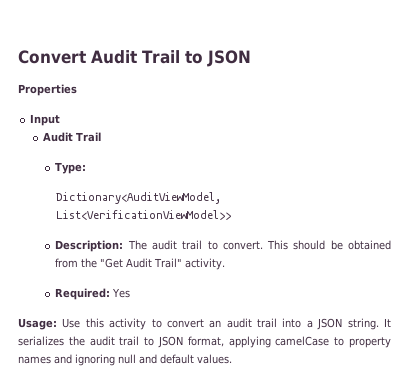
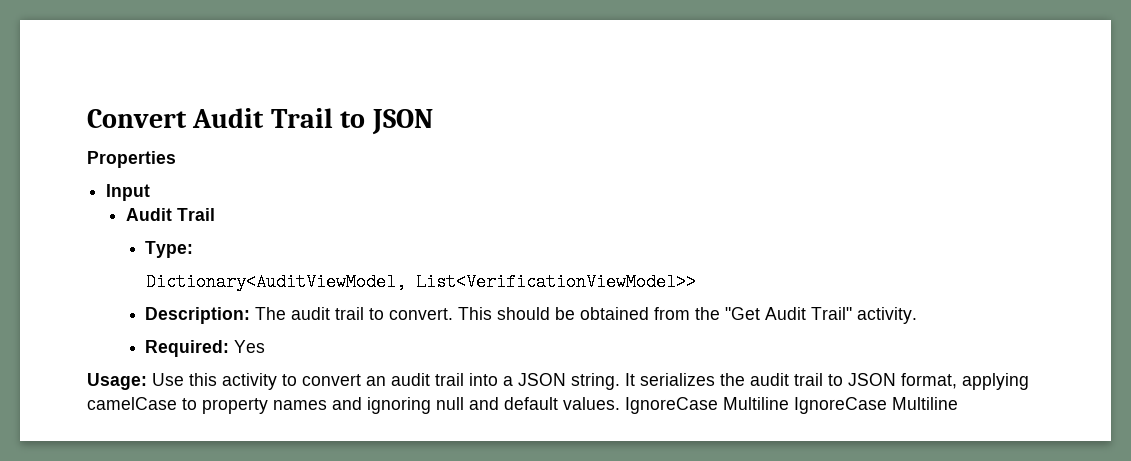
(232, 359) none -> [625,397,958,414] IgnoreCase Multiline IgnoreCase Multiline

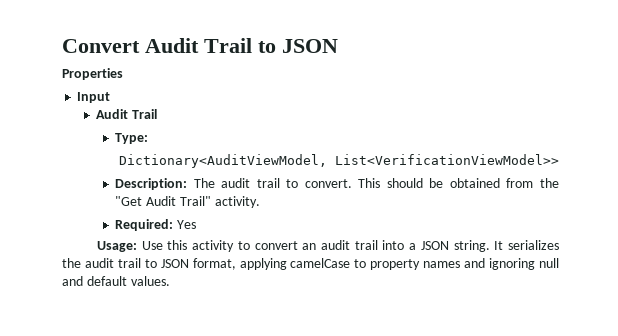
[625,397,958,414] IgnoreCase Multiline IgnoreCase Multiline -> (170, 281) none

